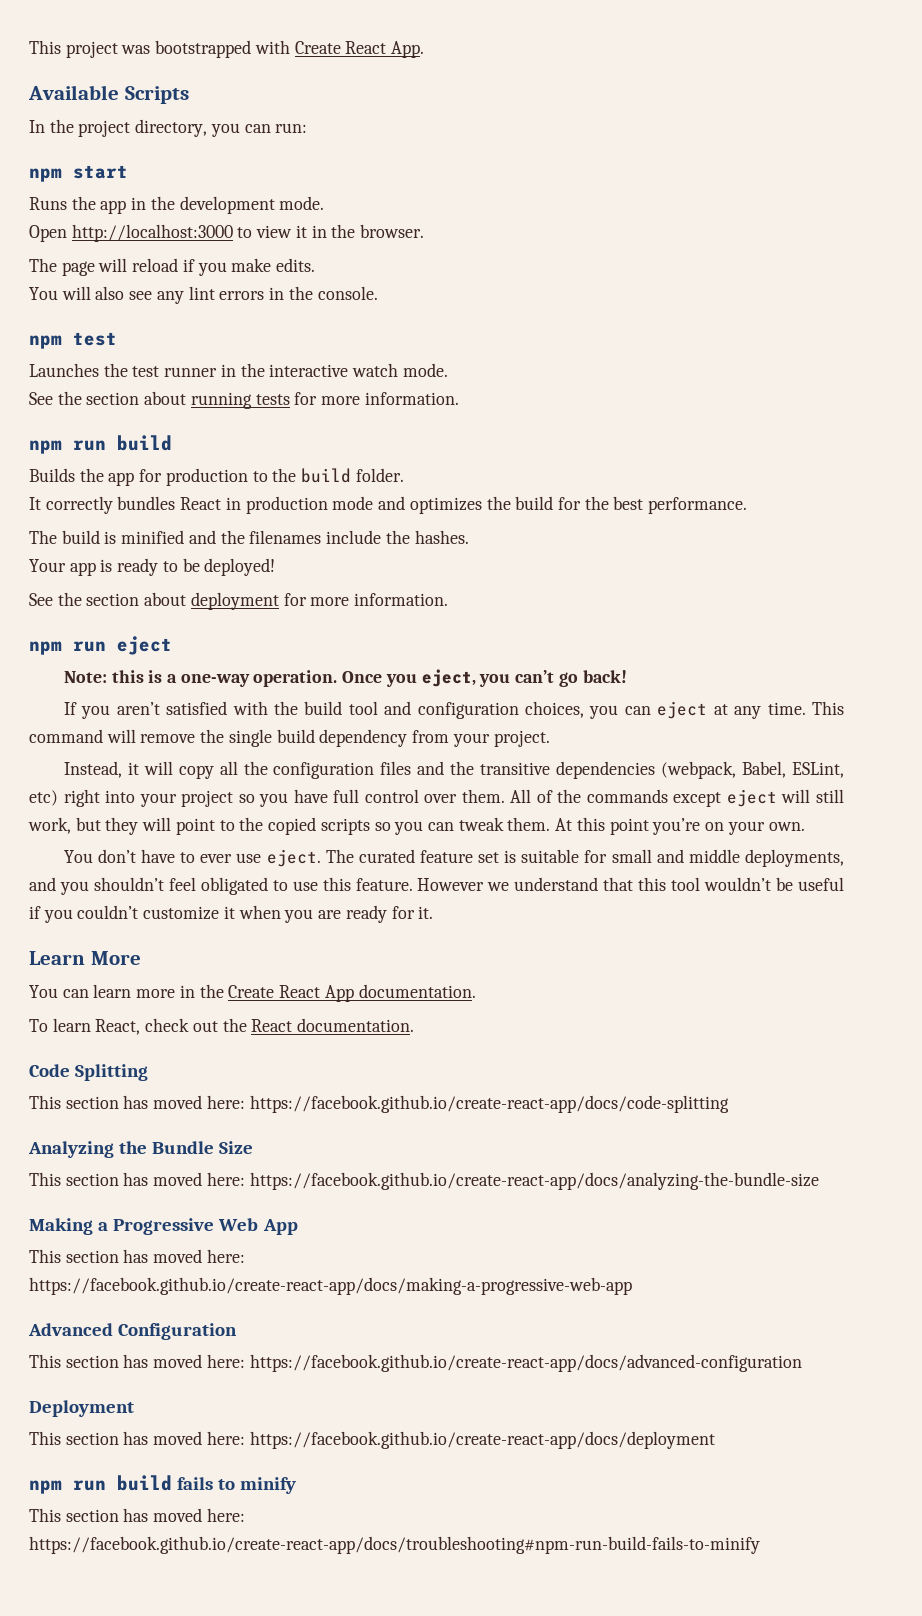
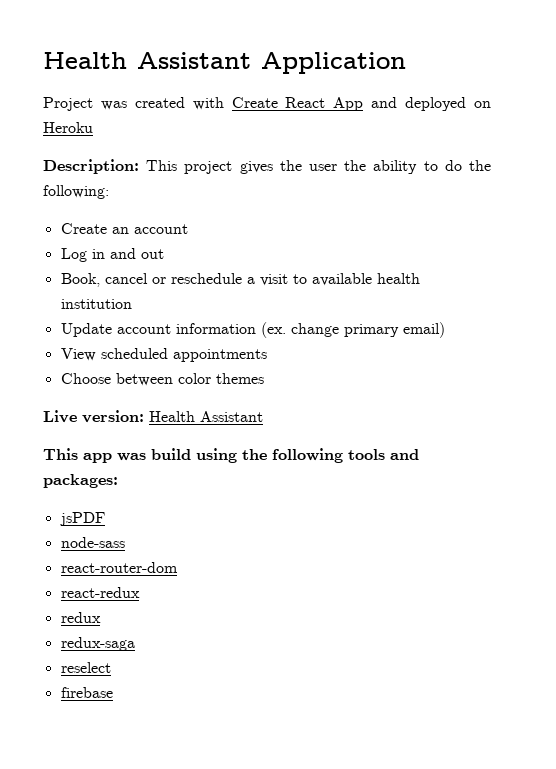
[29,40,425,58] [28,85,189,104] [29,119,308,137] [29,165,128,182] [29,196,325,214] [29,224,425,242] [29,258,316,276] [29,286,378,304] [29,332,117,349] [29,363,448,377] [29,391,459,409] [29,435,172,454] [29,468,404,486] [29,496,748,514] [29,530,469,544] [29,558,276,576] [29,592,449,610] [29,636,172,655] [63,669,627,687] [63,701,844,719] [29,729,550,747] [63,761,845,779] [29,789,844,807] [28,817,805,835] [63,849,844,867] [29,877,845,895] [29,905,434,923] [29,951,141,965] [29,984,476,1002] [29,1018,415,1035] [29,1064,149,1081] [29,1095,729,1113] [28,1141,254,1158] [29,1172,819,1190] [29,1218,298,1235] [29,1249,245,1263] [29,1277,632,1295] [28,1323,238,1340] [29,1354,802,1372] [29,1400,134,1417] [29,1431,715,1449] [29,1475,297,1494] [29,1508,245,1522] [29,1536,760,1554] This project was bootstrapped with Create React App. // Available Scripts // In the project directory, you can run: // npm start // Runs the app in the development mode. // Open http://localhost:3000 to view it in the browser. // The page will reload if you make edits. // You will also see any lint errors in the console. // npm test // Launches the test runner in the interactive watch mode. // See the section about running tests for more information. // npm run build // Builds the app for production to the build folder. // It correctly bundles React in production mode and optimizes the build for the best performance. // The build is minified and the filenames include the hashes. // Your app is ready to be deployed! // See the section about deployment for more information. // npm run eject // Note: this is a one-way operation. Once you eject, you can’t go back! // If you aren’t satisfied with the build tool and configuration choices, you can eject at any time. This command will remove the single build dependency from your project. // Instead, it will copy all the configuration files and the transitive dependencies (webpack, Babel, ESLint, etc) right into your project so you have full control over them. All of the commands except eject will still work, but they will point to the copied scripts so you can tweak them. At this point you’re on your own. // You don’t have to ever use eject. The curated feature set is suitable for small and middle deployments, and you shouldn’t feel obligated to use this feature. However we understand that this tool wouldn’t be useful if you couldn’t customize it when you are ready for it. // Learn More // You can learn more in the Create React App documentation. // To learn React, check out the React documentation. // Code Splitting // This section has moved here: https://facebook.github.io/create-react-app/docs/code-splitting // Analyzing the Bundle Size // This section has moved here: https://facebook.github.io/create-react-app/docs/analyzing-the-bundle-size // Making a Progressive Web App // This section has moved here: https://facebook.github.io/create-react-app/docs/making-a-progressive-web-app // Advanced Configuration // This section has moved here: https://facebook.github.io/create-react-app/docs/advanced-configuration // Deployment // This section has moved here: https://facebook.github.io/create-react-app/docs/deployment // npm run build fails to minify // This section has moved here: https://facebook.github.io/create-react-app/docs/troubleshooting#npm-run-build-fails-to-minify -> [43,52,406,74] [43,97,492,111] [43,122,93,133] [43,159,491,174] [43,185,109,199] [60,223,188,234] [60,248,164,262] [60,273,420,287] [60,299,132,309] [60,322,445,338] [60,348,267,362] [60,373,264,386] [43,410,263,423] [43,448,419,463] [43,474,118,488] [59,512,105,526] [60,537,125,548] [60,562,178,573] [60,587,140,598] [60,612,101,623] [60,637,135,651] [60,662,111,673] [60,687,113,698] Health Assistant Application // Project was created with Create React App and deployed on Heroku // Description: This project gives the user the ability to do the following: // Create an account // Log in and out // Book, cancel or reschedule a visit to available health institution // Update account information (ex. change primary email) // View scheduled appointments // Choose between color themes // Live version: Health Assistant // This app was build using the following tools and packages: // jsPDF // node-sass // react-router-dom // react-redux // redux // redux-saga // reselect // firebase

